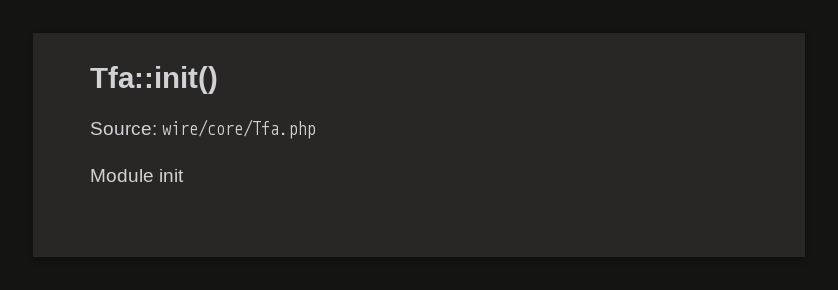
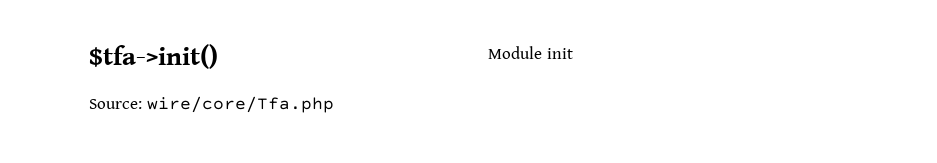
[90,66,218,94] Tfa::init() -> [89,44,218,69] $tfa->init()

